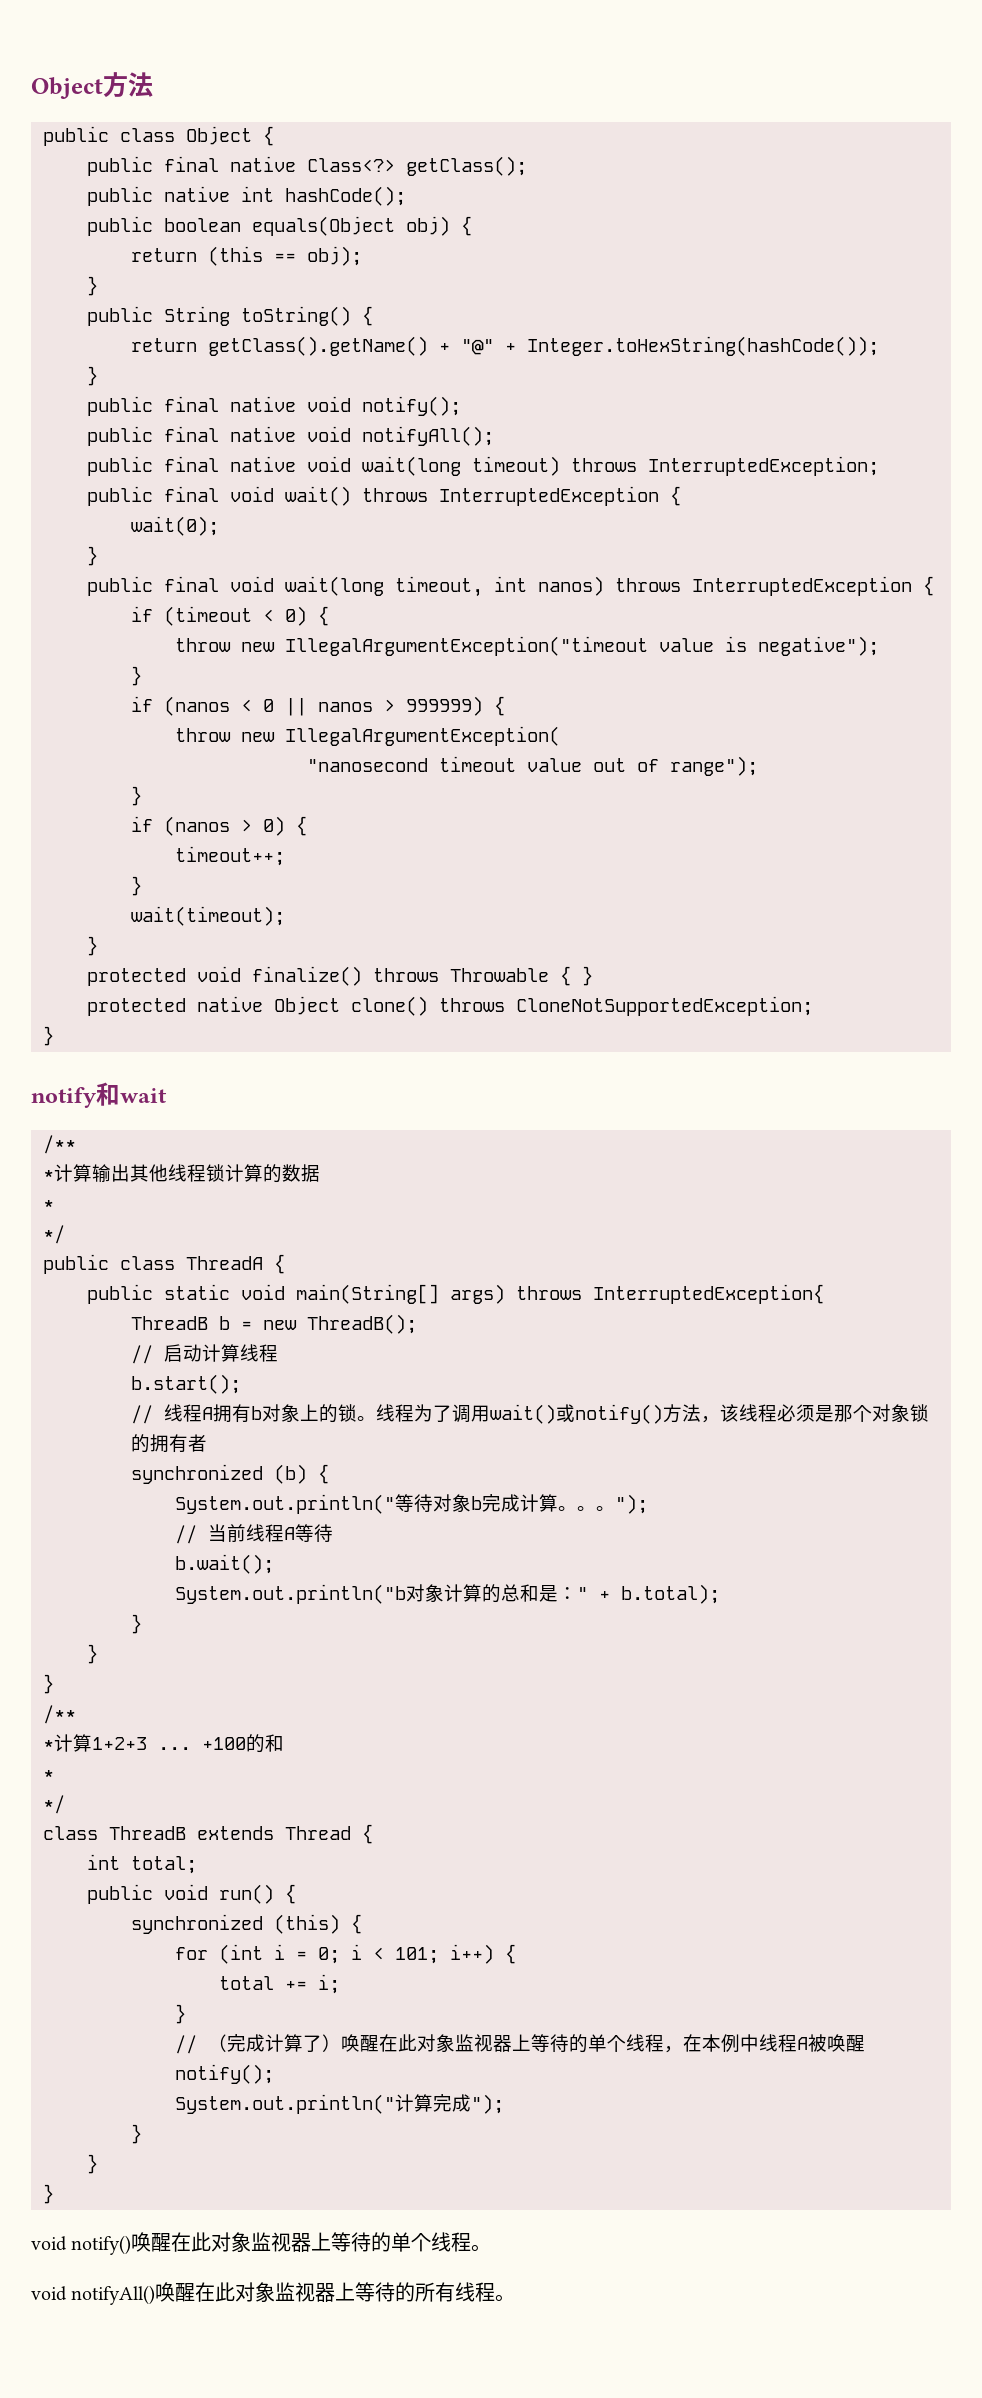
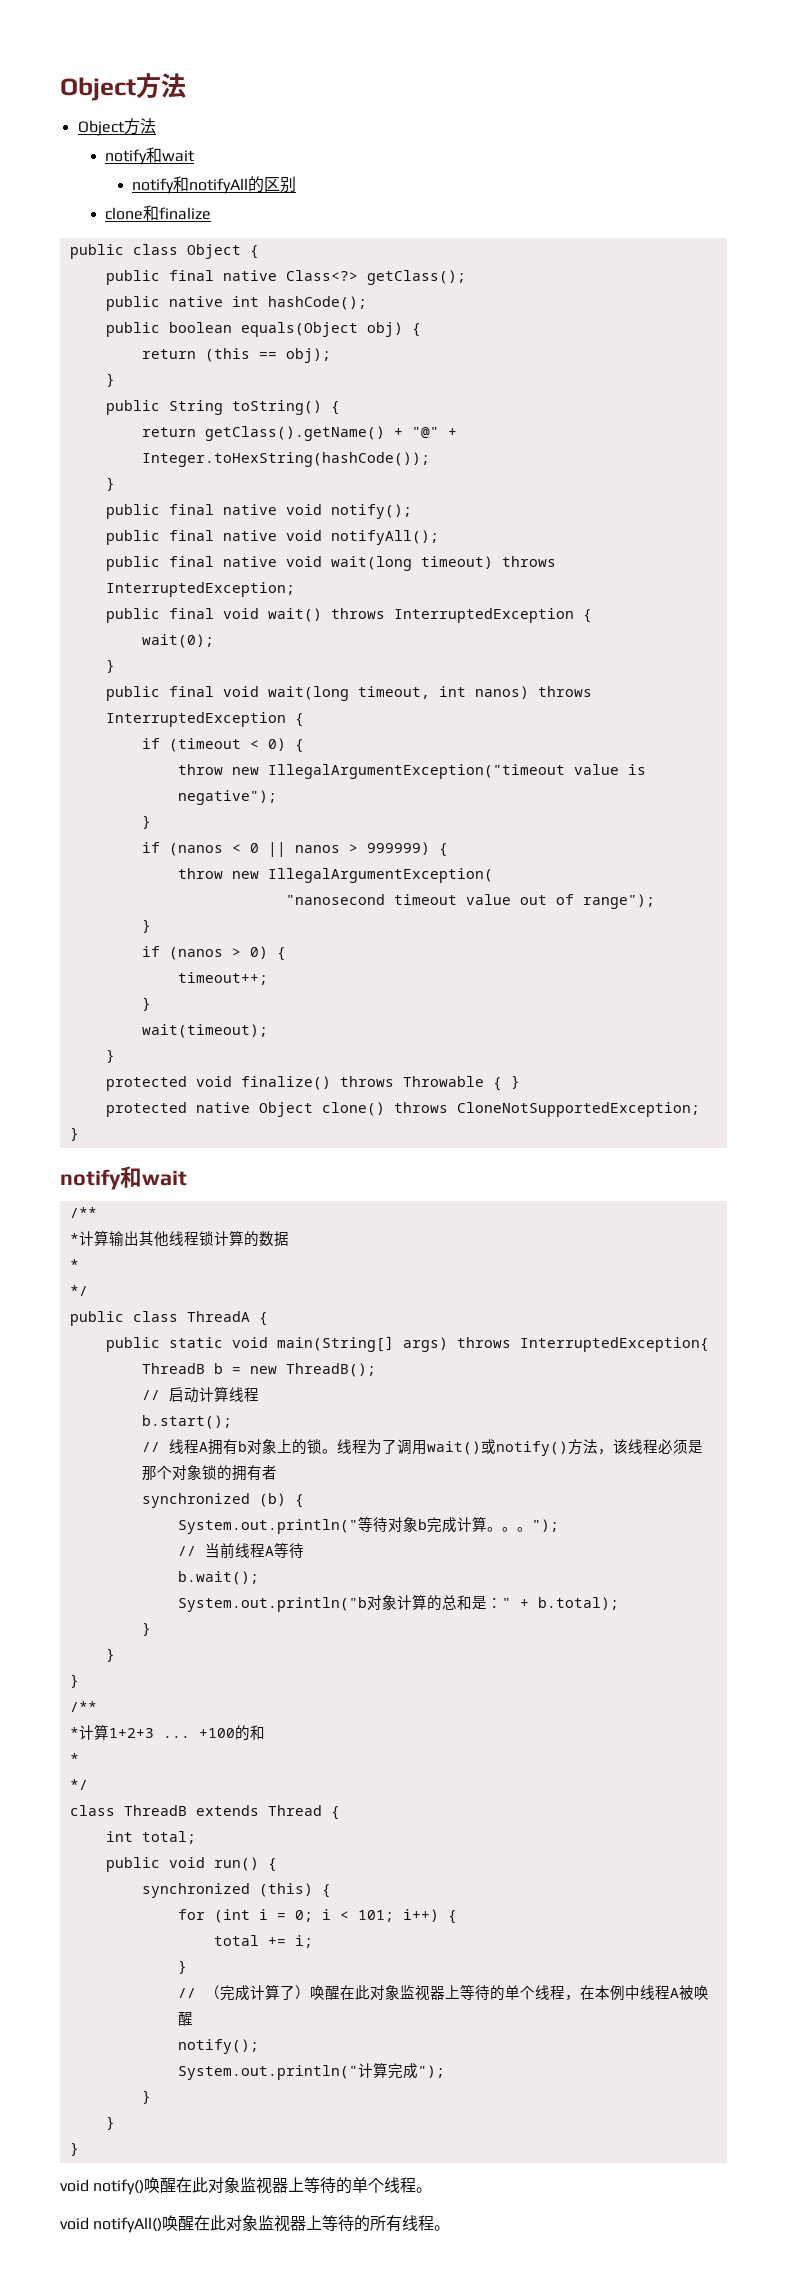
[31,72,153,99] Object方法 -> [60,73,186,101] [77,118,156,136] [104,147,195,165] [132,176,297,194] [104,205,211,221] Object方法 // Object方法 // notify和wait // notify和notifyAll的区别 // clone和finalize

